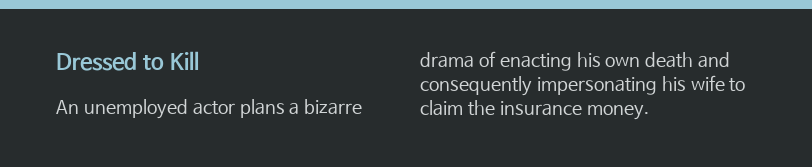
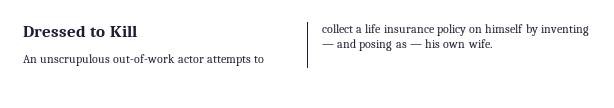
[83,99,363,119] [420,51,731,71] [420,75,746,96] [420,100,649,120] unemployed actor plans a bizarre drama of enacting his own death and consequently impersonating his wife to claim the insurance money. -> [40,54,265,66] [322,24,589,36] [322,39,492,51] unscrupulous out-of-work actor attempts to collect a life insurance policy on himself by inventing — and posing as — his own wife.

